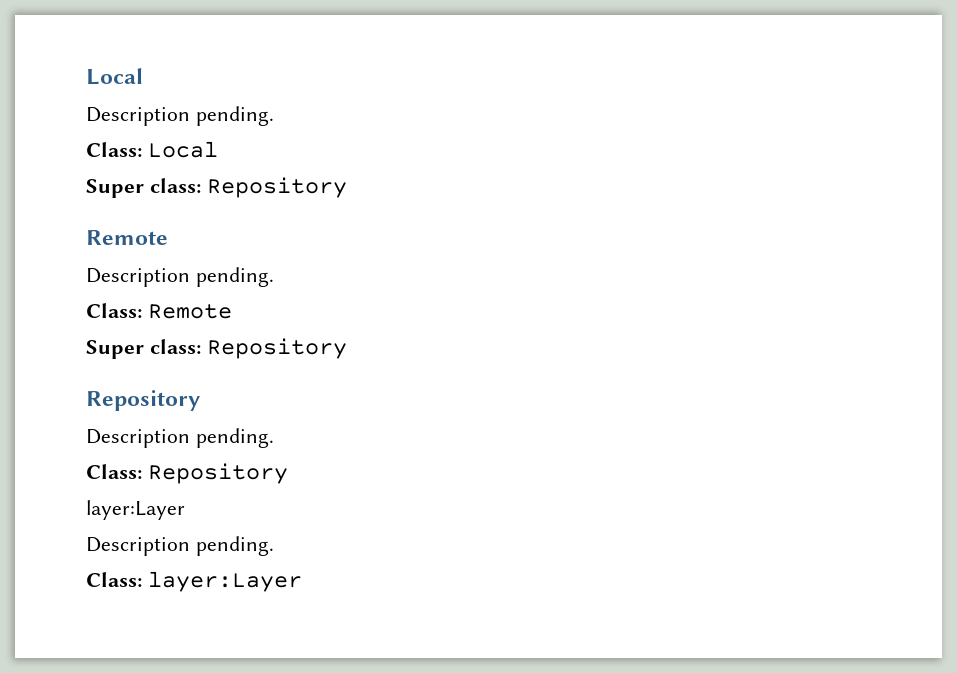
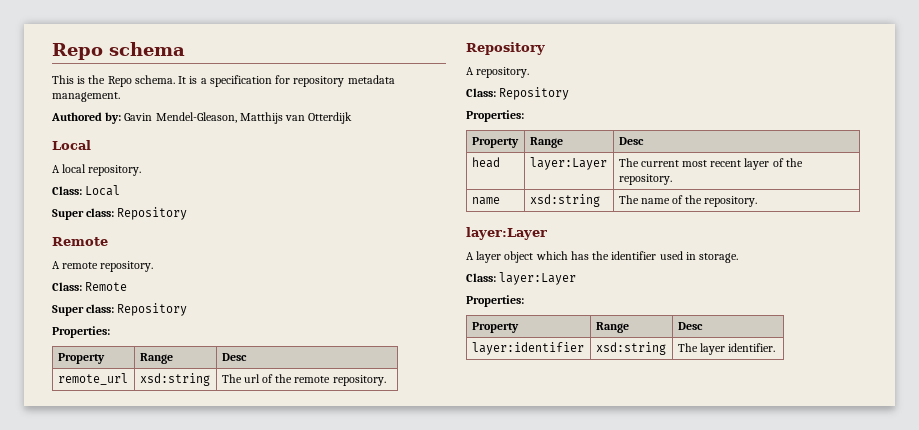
[86,68,143,85] [86,106,274,126] Local // Description pending. -> [52,42,185,60] [52,75,395,87] [52,92,120,102] [51,112,353,124] [52,140,91,150] [52,164,142,176] Repo schema // This is the Repo schema. It is a specification for repository metadata management. // Authored by: Gavin Mendel-Gleason, Matthijs van Otterdijk // Local // A local repository.
[86,267,274,287] Description pending. -> [52,261,154,272] A remote repository.
[86,390,200,411] [86,428,274,448] // Repository // Description pending. -> [52,326,110,338] [57,353,105,364] [139,353,173,364] [221,353,247,361] [57,373,128,385] [139,373,210,386] [221,374,386,386] [466,42,545,55] [466,67,530,78] // Properties: // Property | Range | Desc // remote_url | xsd:string | The url of the remote repository. // Repository // A repository.
[86,500,185,520] [86,536,274,556] [86,571,302,592] layer:Layer // Description pending. // Class: layer:Layer -> [466,110,524,122] [471,137,519,148] [529,137,563,148] [618,137,644,145] [471,157,500,168] [529,157,607,170] [618,158,803,170] [618,174,672,185] [471,197,500,205] [529,194,600,207] [618,195,758,207] [466,227,547,240] [466,251,739,263] [466,272,577,285] [466,295,524,307] [471,322,519,333] [595,322,629,333] [677,322,703,330] [471,342,584,355] [595,342,666,355] [677,343,775,355] Properties: // Property | Range | Desc // head | layer:Layer | The current most recent layer of the repository. // name | xsd:string | The name of the repository. // layer:Layer // A layer object which has the identifier used in storage. // Class: layer:Layer // Properties: // Property | Range | Desc // layer:identifier | xsd:string | The layer identifier.

